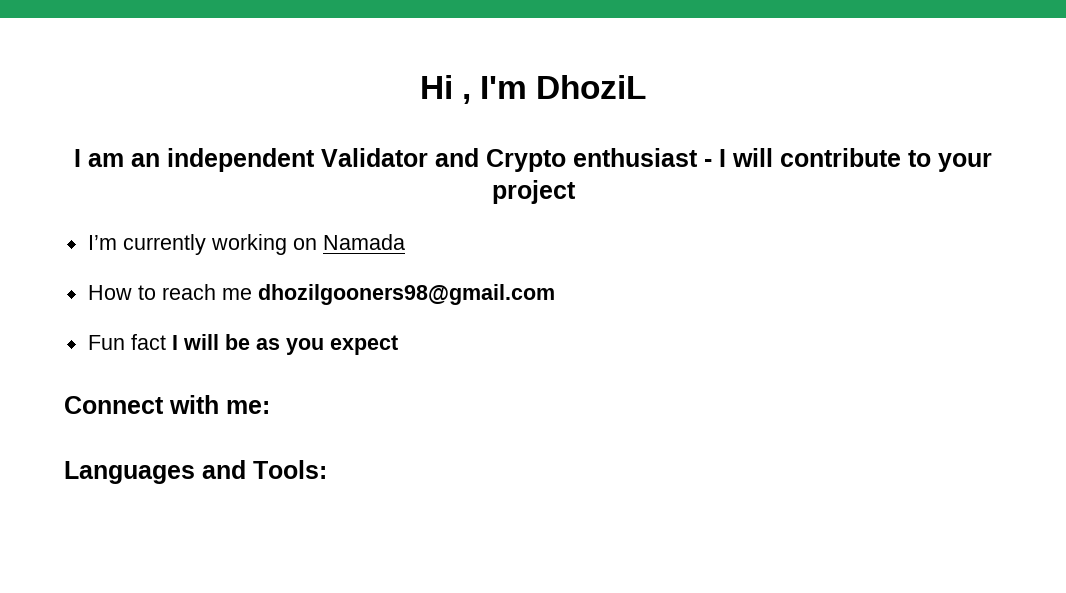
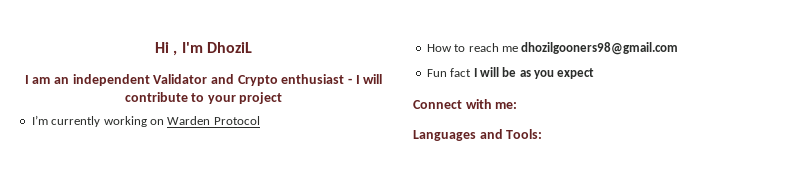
[322,234,405,250] Namada -> [167,116,260,125] Warden Protocol

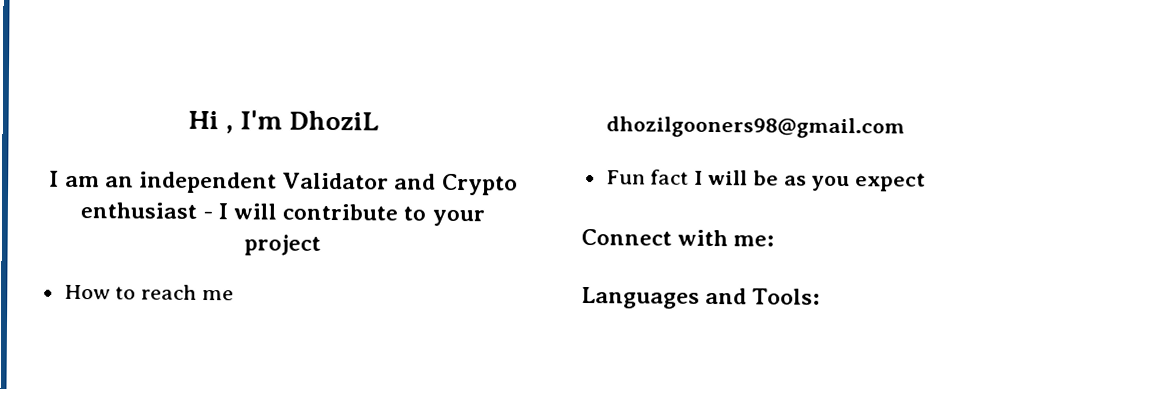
[31,115,260,127] // I’m currently working on Warden Protocol -> (321, 245) none

